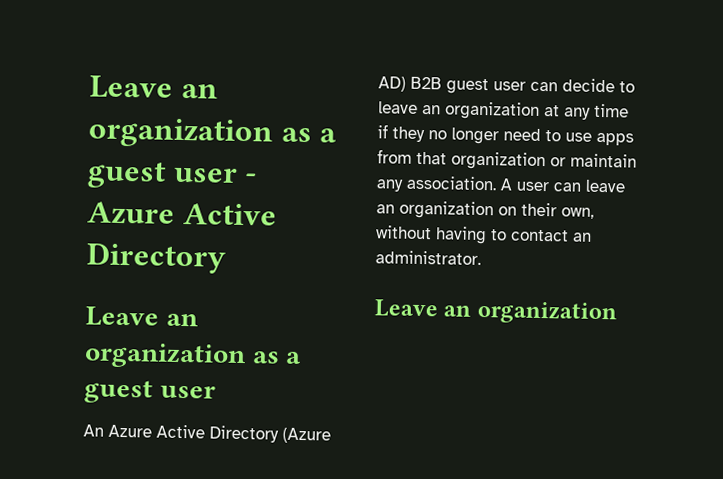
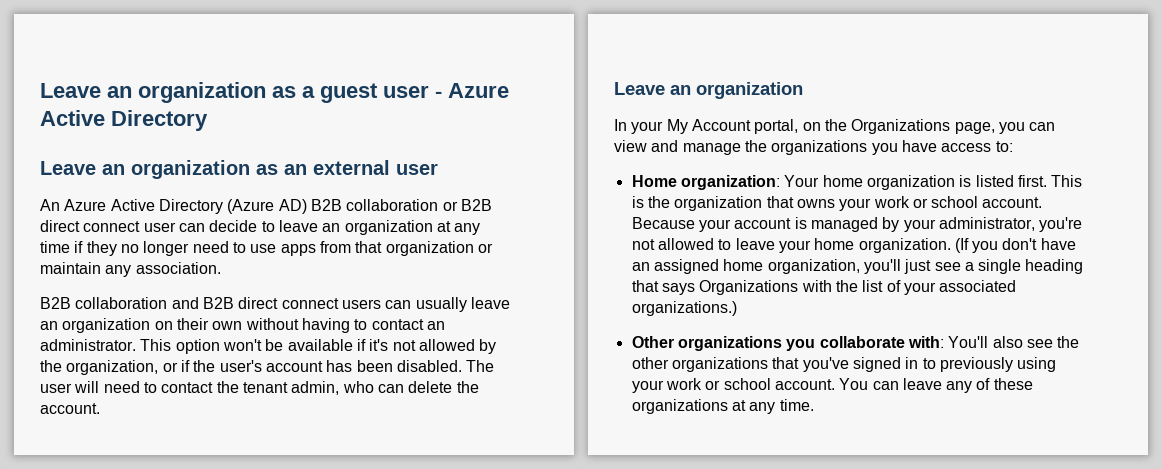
[285,351,303,365] [84,379,153,404] a guest -> [284,160,390,175] an external
[446,78,489,95] guest -> [346,199,492,211] [40,220,141,232] collaboration or B2B direct connect
[500,178,581,192] A user can -> [40,297,467,312] // B2B collaboration and B2B direct connect users can usually
[561,207,594,219] own, -> [212,321,243,330] own
[374,299,617,325] // Leave an organization -> [140,339,497,354] [40,360,495,375] [40,381,479,395] [40,403,100,414] [614,82,803,99] [614,119,1056,134] [614,140,1013,155] [631,175,1083,190] [631,196,1043,211] [631,217,1083,232] [631,238,1076,253] [631,259,1084,274] [631,280,1017,295] [631,301,737,316] [631,336,1080,351] [631,357,1057,372] [631,378,1033,393] [631,399,814,414] This option won't be available if it's not allowed by the organization, or if the user's account has been disabled. The user will need to contact the tenant admin, who can delete the account. // Leave an organization // In your My Account portal, on the Organizations page, you can view and manage the organizations you have access to: // Home organization: Your home organization is listed first. This is the organization that owns your work or school account. Because your account is managed by your administrator, you're not allowed to leave your home organization. (If you don't have an assigned home organization, you'll just see a single heading that says Organizations with the list of your associated organizations.) // Other organizations you collaborate with: You'll also see the other organizations that you've signed in to previously using your work or school account. You can leave any of these organizations at any time.

